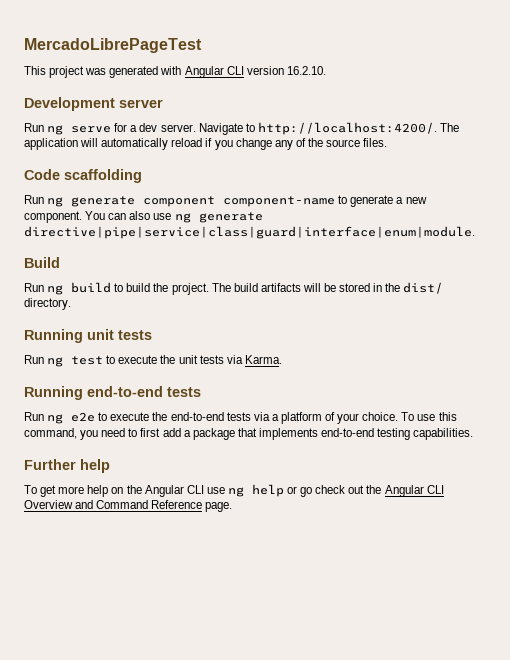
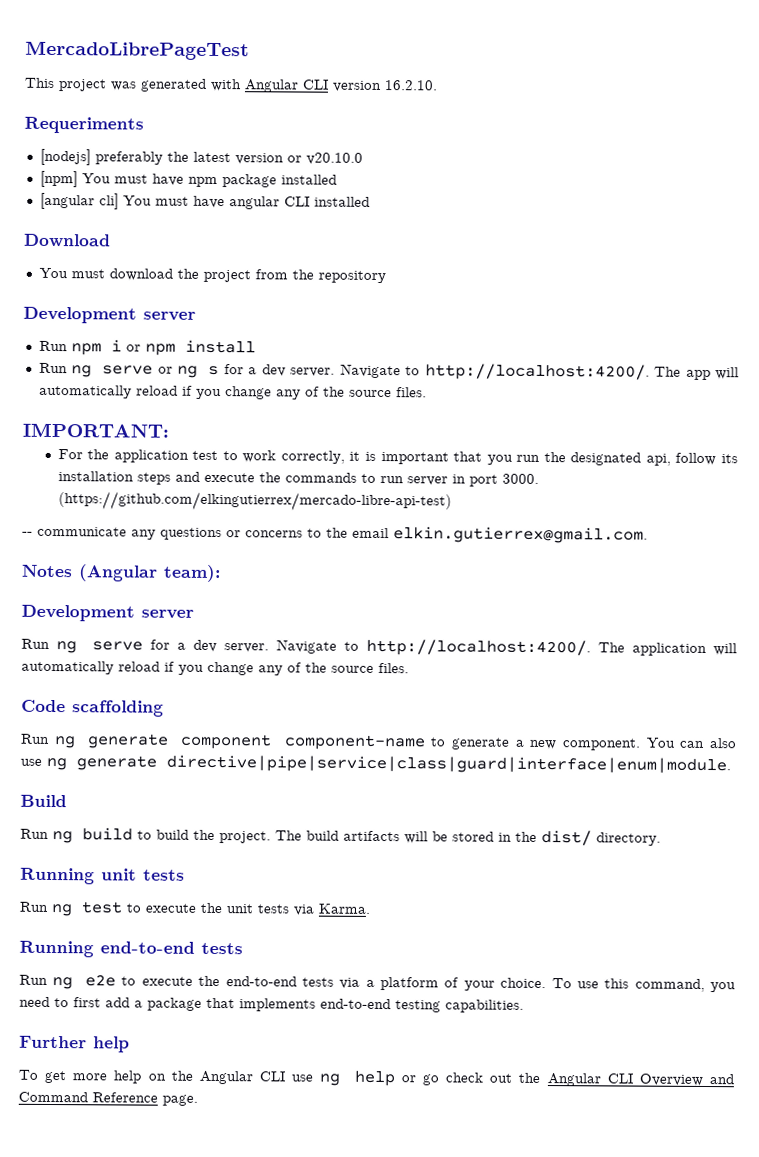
(326, 70) none -> [24,116,144,134] [39,148,363,166] [39,170,337,188] [39,192,370,210] [24,233,111,248] [38,267,386,284] [23,306,196,324] [38,339,256,356] [38,362,740,381] [38,384,427,400] [22,422,169,438] [57,449,738,466] [57,471,539,487] [57,491,452,512] [22,526,648,544] [22,564,221,583] // Requeriments // [nodejs] preferably the latest version or v20.10.0 // [npm] You must have npm package installed // [angular cli] You must have angular CLI installed // Download // You must download the project from the repository // Development server // Run npm i or npm install // Run ng serve or ng s for a dev server. Navigate to http://localhost:4200/. The app will automatically reload if you change any of the source files. // IMPORTANT: // For the application test to work correctly, it is important that you run the designated api, follow its installation steps and execute the commands to run server in port 3000. (https://github.com/elkingutierrex/mercado-libre-api-test) // -- communicate any questions or concerns to the email elkin.gutierrex@gmail.com. // Notes (Angular team):

